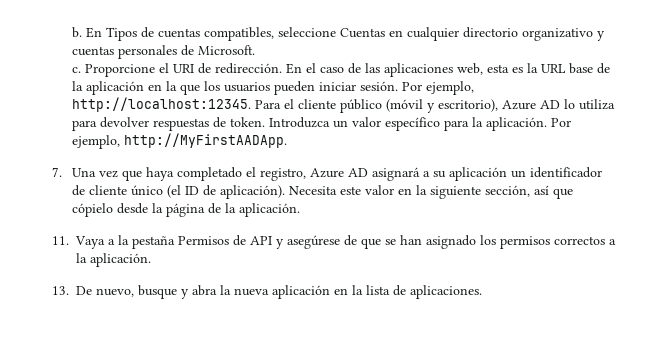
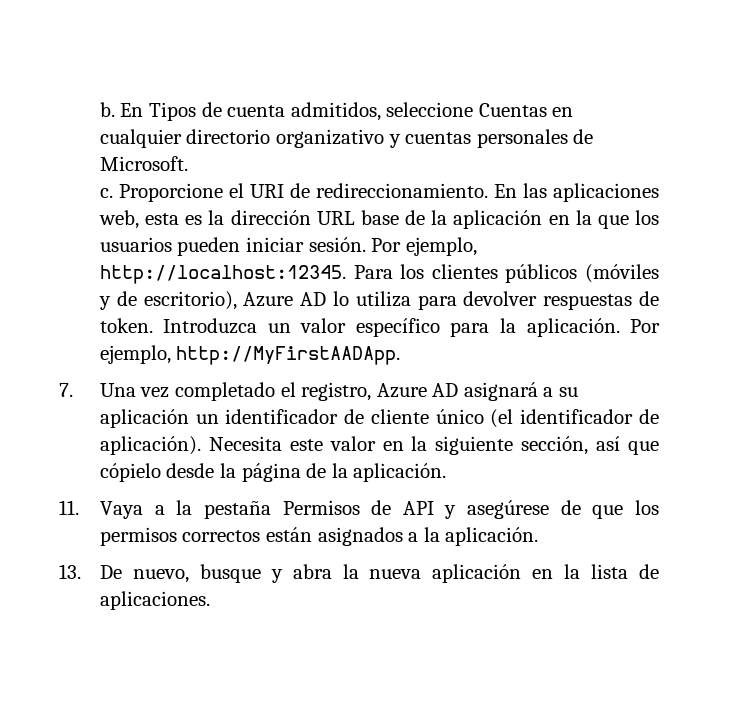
[157,27,274,41] cuentas compatibles, -> [227,102,381,121] cuenta admitidos,
[214,63,361,74] redirección. En el caso de -> [315,183,517,198] redireccionamiento. En
(538, 68) none -> [230,210,311,225] dirección
[283,99,435,113] el cliente público (móvil y -> [400,264,659,283] [98,291,137,310] los clientes públicos (móviles y de
[121,167,174,181] que haya -> (170, 392) none
[184,186,199,195] ID -> [520,409,634,424] identificador
[385,235,476,249] se han asignado -> (624, 512) none
(605, 240) none -> [266,527,403,546] están asignados

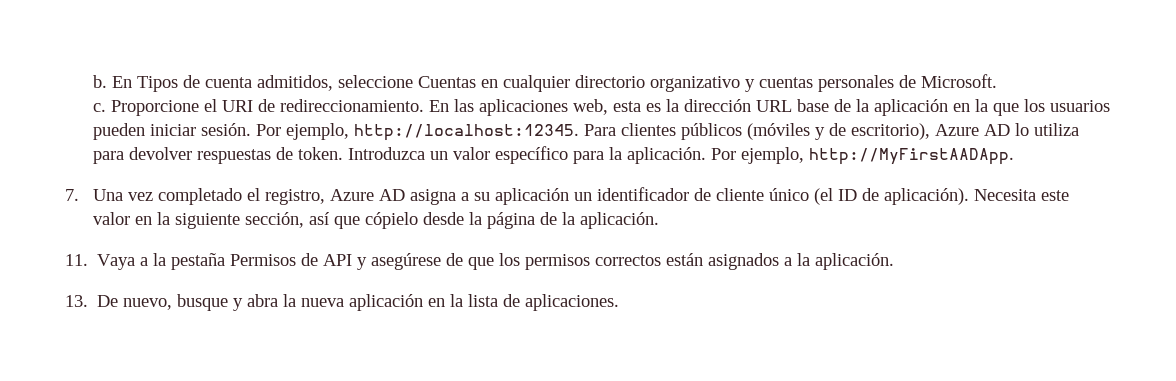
[400,264,425,279] los -> (617, 130) none
[463,382,538,401] asignará -> [410,189,457,205] asigna
[520,409,634,424] identificador -> [838,189,858,201] ID

